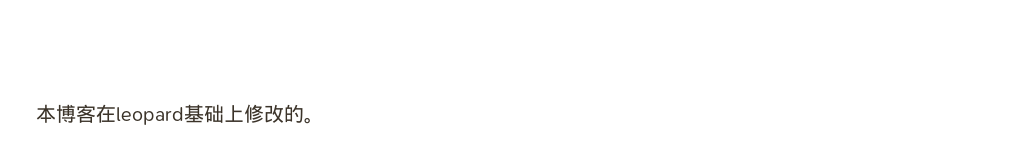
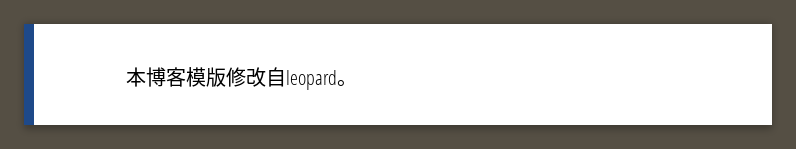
[96,104,304,125] 在leopard基础上修改的 -> [186,67,337,90] 模版修改自leopard

